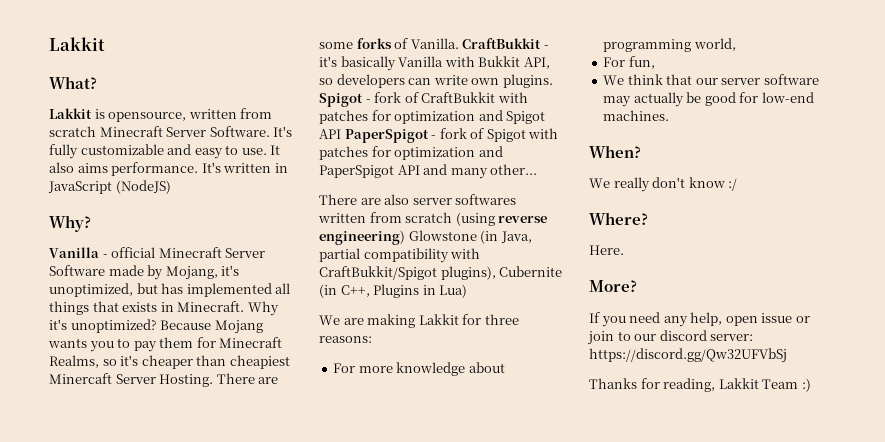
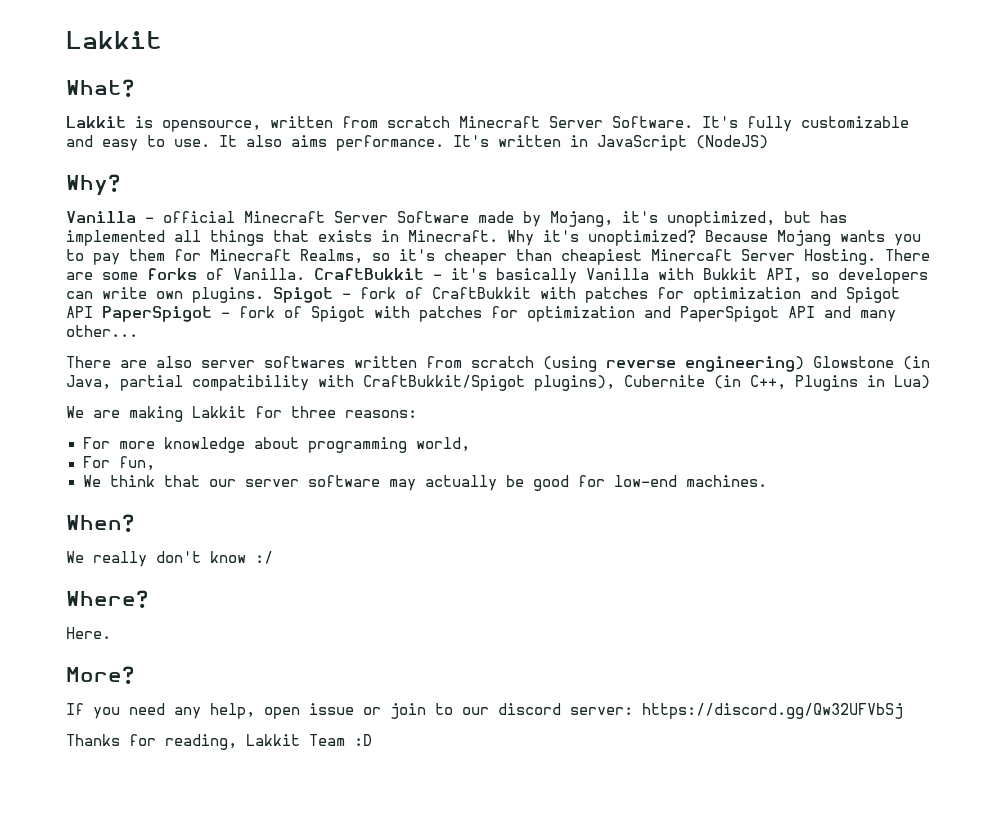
[801,378,811,392] :) -> [354,734,372,746] :D

